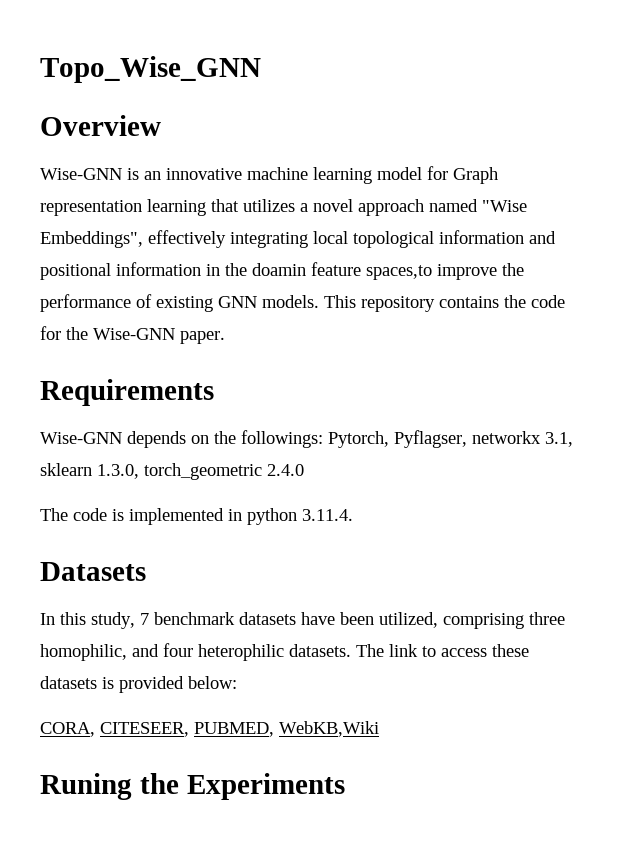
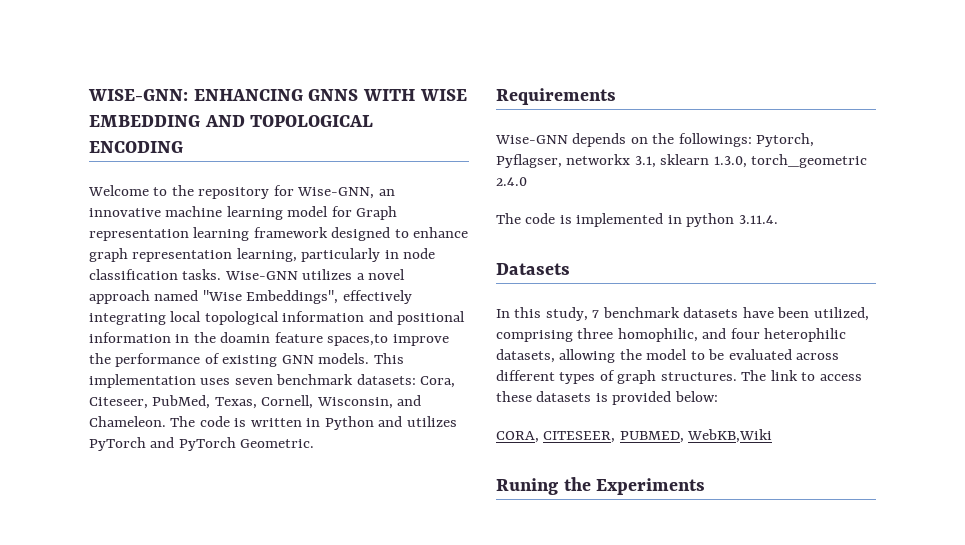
[40,56,261,83] [40,115,161,136] [40,168,139,180] Topo_Wise_GNN // Overview // Wise-GNN is -> [88,89,467,101] [89,115,374,127] [89,141,183,153] [88,185,375,199] WISE-GNN: ENHANCING GNNS WITH WISE EMBEDDING AND TOPOLOGICAL ENCODING // Welcome to the repository for Wise-GNN,
[211,199,239,212] that -> [253,227,469,241] [89,248,436,262] [89,269,298,280] framework designed to enhance graph representation learning, particularly in node classification tasks. Wise-GNN
[361,295,565,312] [40,326,225,344] repository contains the code for the Wise-GNN paper. -> [89,374,456,388] [89,395,422,409] [89,416,457,430] [89,437,315,451] implementation uses seven benchmark datasets: Cora, Citeseer, PubMed, Texas, Cornell, Wisconsin, and Chameleon. The code is written in Python and utilizes PyTorch and PyTorch Geometric.
[289,644,351,657] datasets. -> [496,349,840,363] [496,370,737,384] datasets, allowing the model to be evaluated across different types of graph structures.

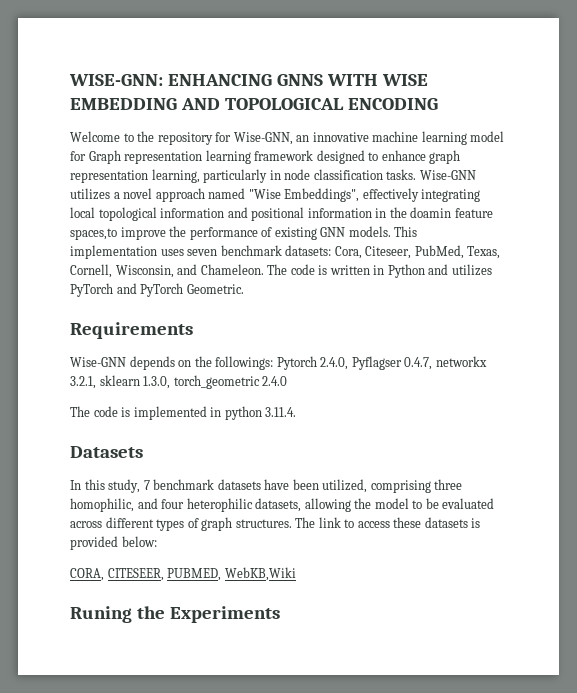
[756,133,815,147] [496,154,656,168] Pytorch, Pyflagser, networkx 3.1, -> [276,356,487,370] [70,376,96,389] Pytorch 2.4.0, Pyflagser 0.4.7, networkx 3.2.1,

